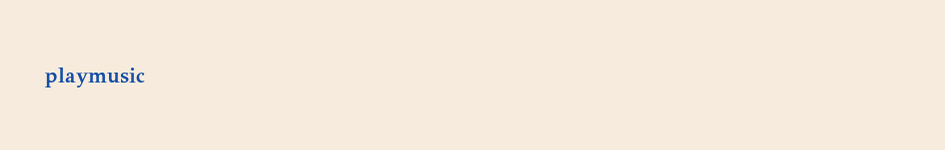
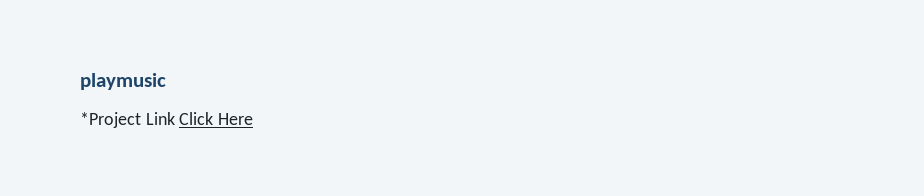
(146, 77) none -> [80,112,254,128] // *Project Link Click Here

